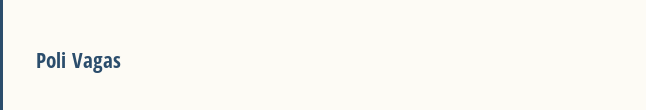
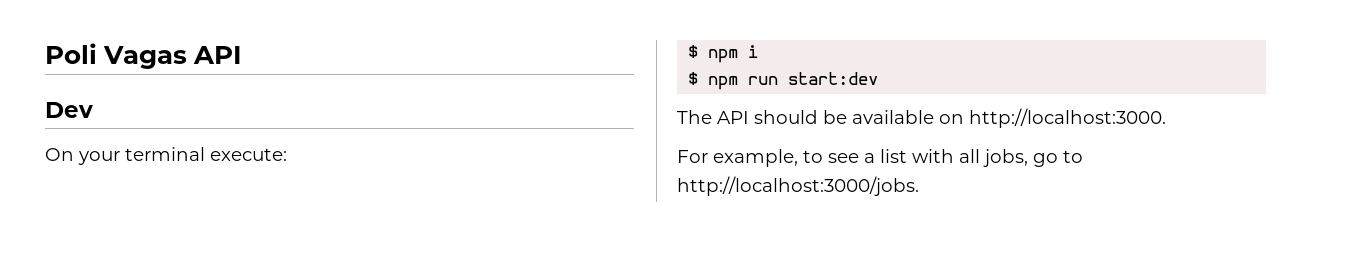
(121, 63) none -> [193,46,243,64] [45,102,93,118] [45,147,287,165] [688,45,759,63] [688,72,879,90] [677,108,1166,128] [677,149,1083,167] [677,176,919,196] API // Dev // On your terminal execute: // $ npm i // $ npm run start:dev // The API should be available on http://localhost:3000. // For example, to see a list with all jobs, go to http://localhost:3000/jobs.

